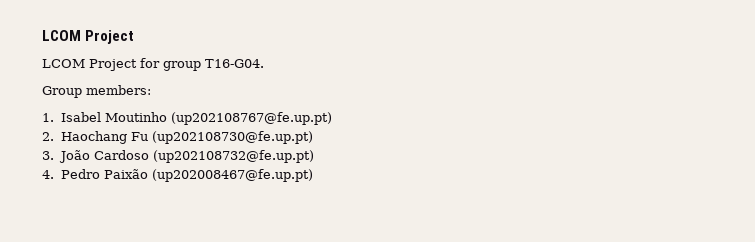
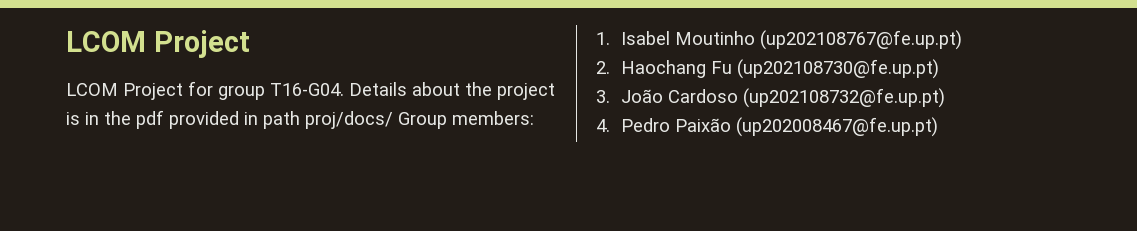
(264, 63) // -> [349,82,555,100] [66,110,393,129] Details about the project is in the pdf provided in path proj/docs/

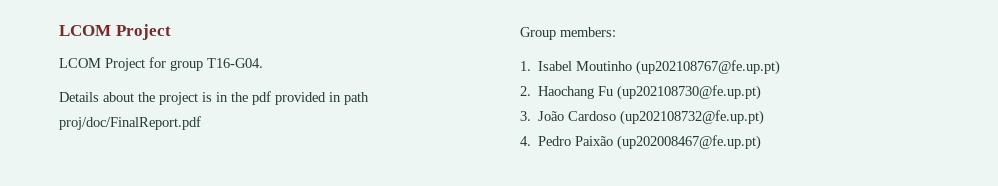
(344, 89) none -> (263, 63) //
[305,111,393,129] proj/docs/ -> [59,116,201,130] proj/doc/FinalReport.pdf //

